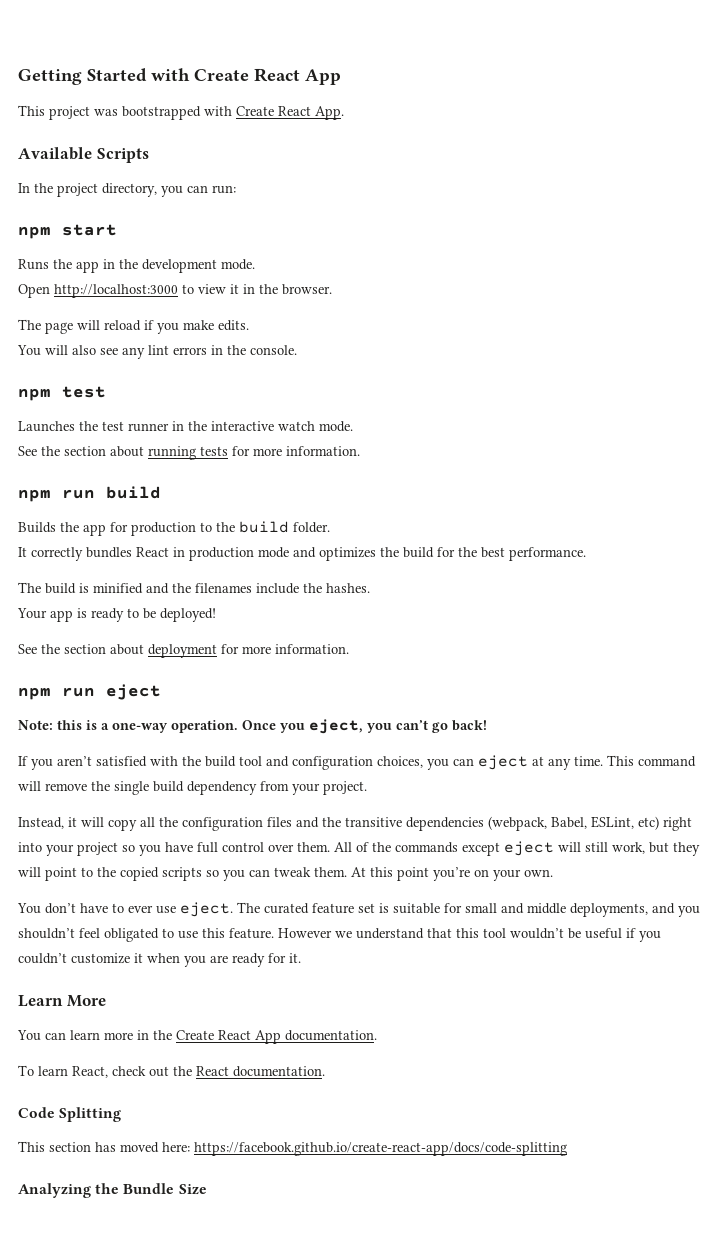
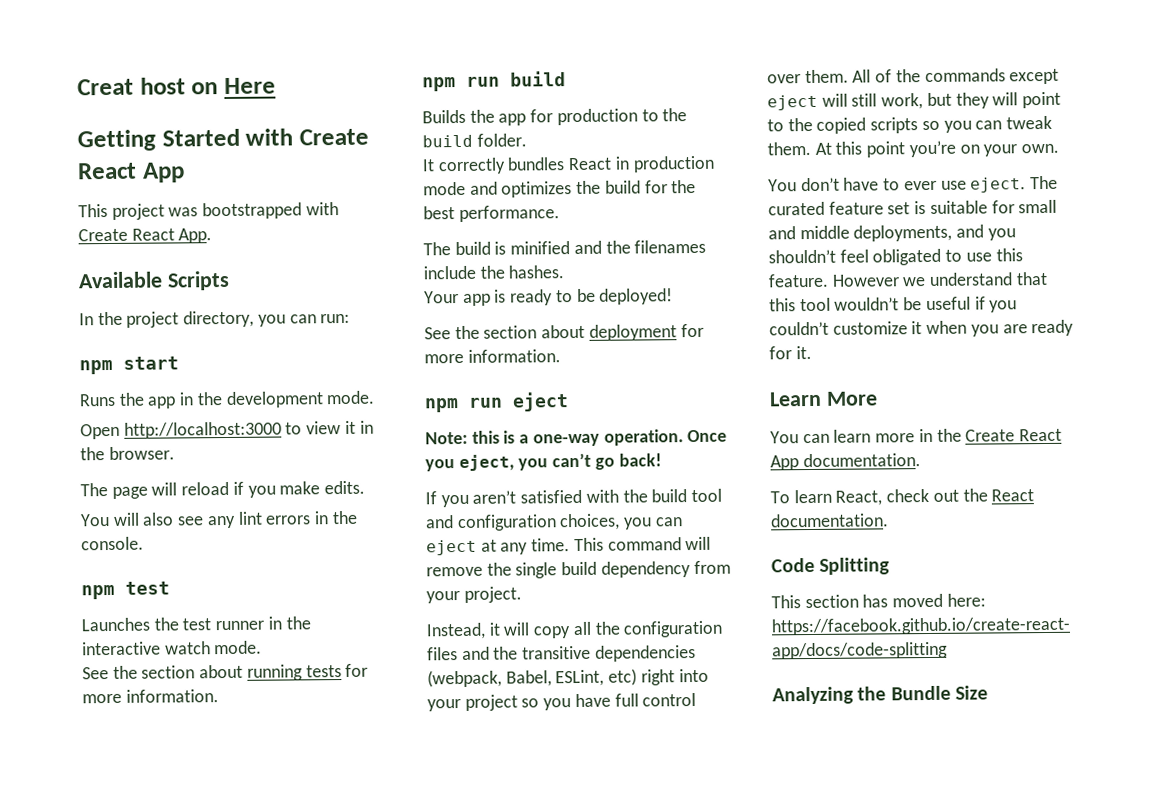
(18, 77) none -> [77,77,276,96] Creat host on Here //

